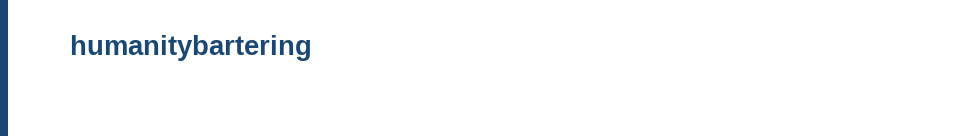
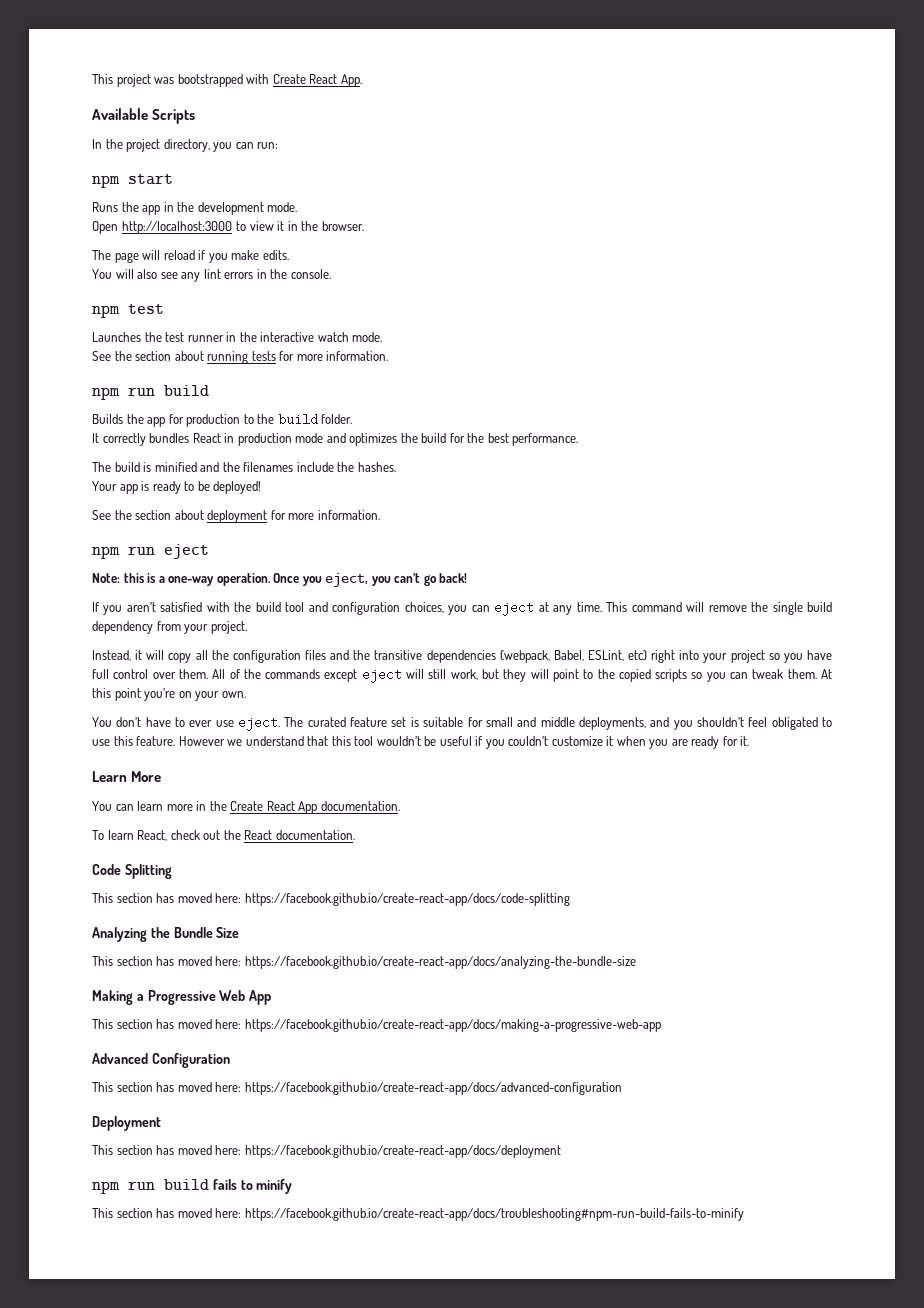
[70,35,312,61] humanitybartering -> [92,74,362,87] [92,108,196,124] [92,139,279,152] [92,174,173,188] [92,202,298,215] [92,221,364,234] [92,250,289,263] [92,269,331,282] [92,304,164,318] [92,332,383,342] [92,351,389,364] [92,385,209,400] [92,413,353,427] [92,433,579,446] [92,462,396,472] [92,481,262,494] [92,510,380,523] [92,544,209,559] [92,573,468,587] [92,601,832,616] [92,621,247,634] [92,650,832,663] [92,668,832,683] [92,688,246,701] [92,716,833,731] [92,736,750,749] [92,771,162,782] [92,801,400,814] [92,830,355,841] [92,864,172,879] [92,893,570,906] [92,927,240,942] [92,956,636,969] [92,990,272,1005] [92,1019,661,1032] [92,1053,230,1068] [92,1082,622,1095] [92,1116,161,1131] [92,1145,561,1158] [92,1179,293,1194] [92,1208,744,1221] This project was bootstrapped with Create React App. // Available Scripts // In the project directory, you can run: // npm start // Runs the app in the development mode. // Open http://localhost:3000 to view it in the browser. // The page will reload if you make edits. // You will also see any lint errors in the console. // npm test // Launches the test runner in the interactive watch mode. // See the section about running tests for more information. // npm run build // Builds the app for production to the build folder. // It correctly bundles React in production mode and optimizes the build for the best performance. // The build is minified and the filenames include the hashes. // Your app is ready to be deployed! // See the section about deployment for more information. // npm run eject // Note: this is a one-way operation. Once you eject, you can’t go back! // If you aren’t satisfied with the build tool and configuration choices, you can eject at any time. This command will remove the single build dependency from your project. // Instead, it will copy all the configuration files and the transitive dependencies (webpack, Babel, ESLint, etc) right into your project so you have full control over them. All of the commands except eject will still work, but they will point to the copied scripts so you can tweak them. At this point you’re on your own. // You don’t have to ever use eject. The curated feature set is suitable for small and middle deployments, and you shouldn’t feel obligated to use this feature. However we understand that this tool wouldn’t be useful if you couldn’t customize it when you are ready for it. // Learn More // You can learn more in the Create React App documentation. // To learn React, check out the React documentation. // Code Splitting // This section has moved here: https://facebook.github.io/create-react-app/docs/code-splitting // Analyzing the Bundle Size // This section has moved here: https://facebook.github.io/create-react-app/docs/analyzing-the-bundle-size // Making a Progressive Web App // This section has moved here: https://facebook.github.io/create-react-app/docs/making-a-progressive-web-app // Advanced Configuration // This section has moved here: https://facebook.github.io/create-react-app/docs/advanced-configuration // Deployment // This section has moved here: https://facebook.github.io/create-react-app/docs/deployment // npm run build fails to minify // This section has moved here: https://facebook.github.io/create-react-app/docs/troubleshooting#npm-run-build-fails-to-minify

